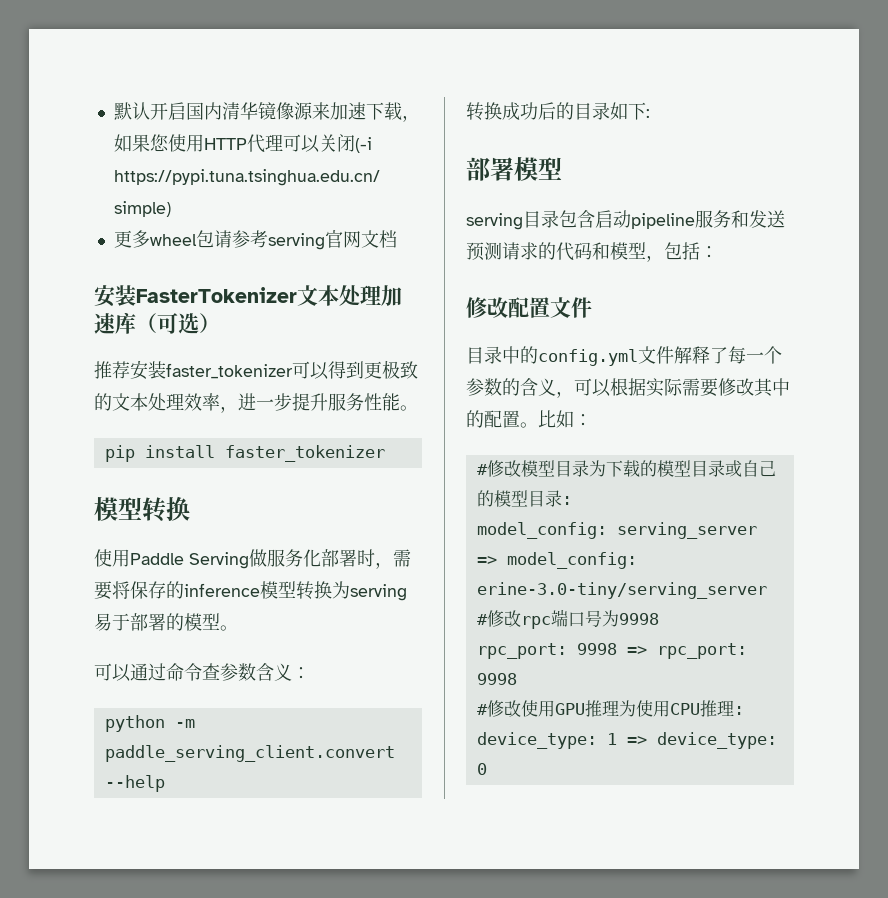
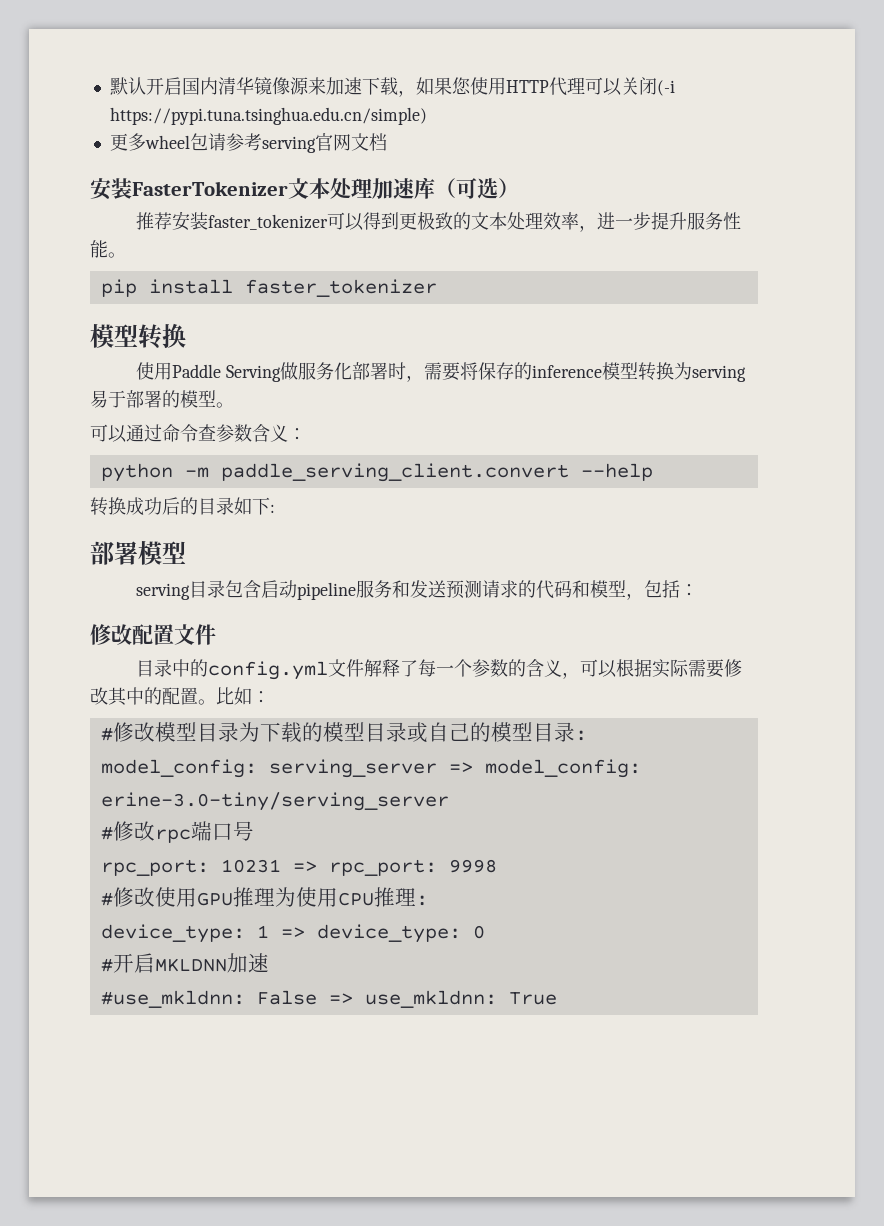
[601,610,659,627] [476,643,617,659] 为9998 // rpc_port: 9998 -> [100,859,281,876] // rpc_port: 10231
(487, 769) none -> [100,953,269,973] [100,990,557,1008] // #开启MKLDNN加速 // #use_mkldnn: False => use_mkldnn: True

